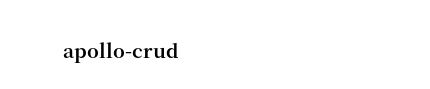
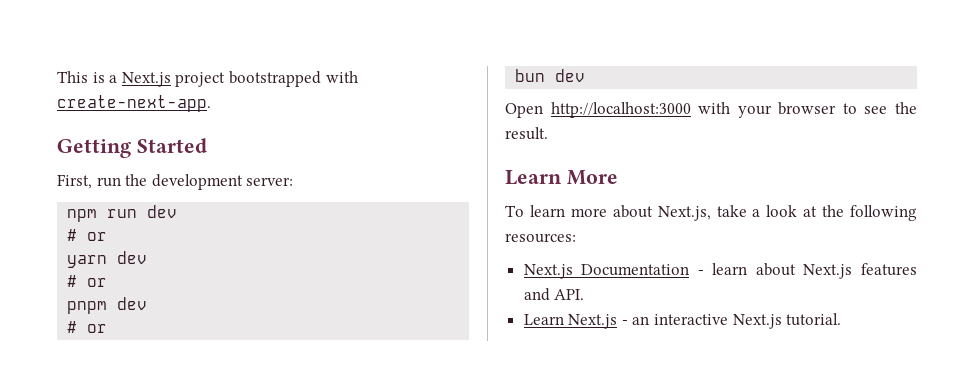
[63,42,179,63] apollo-crud -> [57,71,358,87] [57,95,211,112] [57,138,207,158] [57,174,294,190] [67,205,178,222] [67,229,108,241] [67,251,148,268] [67,275,108,287] [67,297,148,314] [67,321,108,333] [515,69,586,82] [505,102,917,118] [505,127,548,140] [505,170,618,185] [505,205,917,221] [505,233,576,243] [523,263,917,279] [523,288,585,301] [523,313,842,329] This is a Next.js project bootstrapped with create-next-app. // Getting Started // First, run the development server: // npm run dev // # or // yarn dev // # or // pnpm dev // # or // bun dev // Open http://localhost:3000 with your browser to see the result. // Learn More // To learn more about Next.js, take a look at the following resources: // Next.js Documentation - learn about Next.js features and API. // Learn Next.js - an interactive Next.js tutorial.

